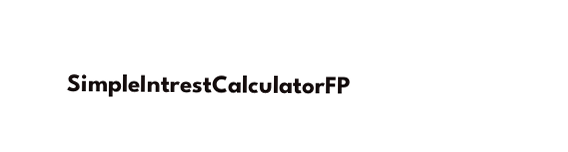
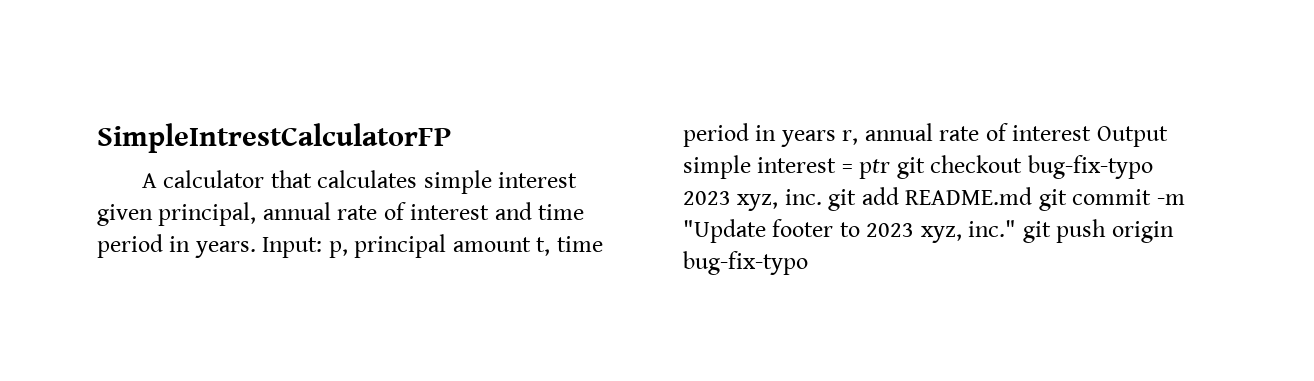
(352, 86) none -> [141,170,578,194] [97,202,585,226] [97,234,603,258] [683,123,1168,147] [683,155,1153,179] [683,187,1185,211] [683,219,1174,243] [683,251,808,275] // A calculator that calculates simple interest given principal, annual rate of interest and time period in years. Input: p, principal amount t, time period in years r, annual rate of interest Output simple interest = ptr git checkout bug-fix-typo 2023 xyz, inc. git add README.md git commit -m "Update footer to 2023 xyz, inc." git push origin bug-fix-typo

